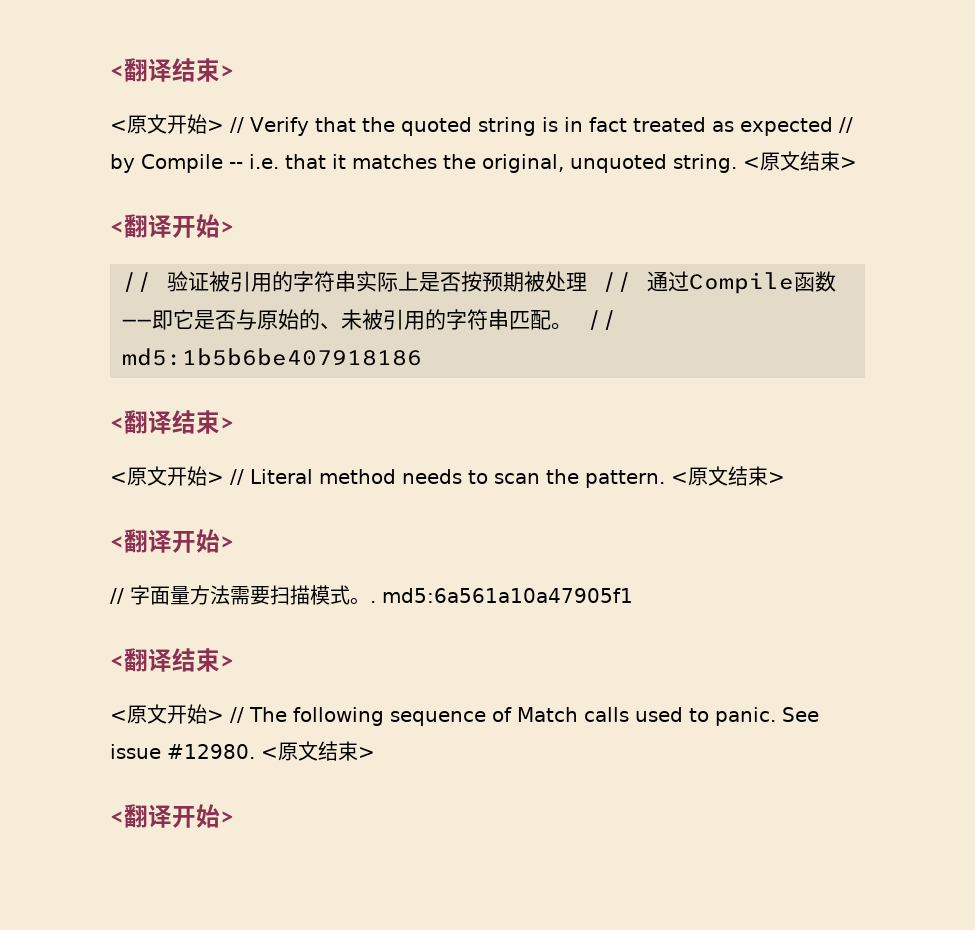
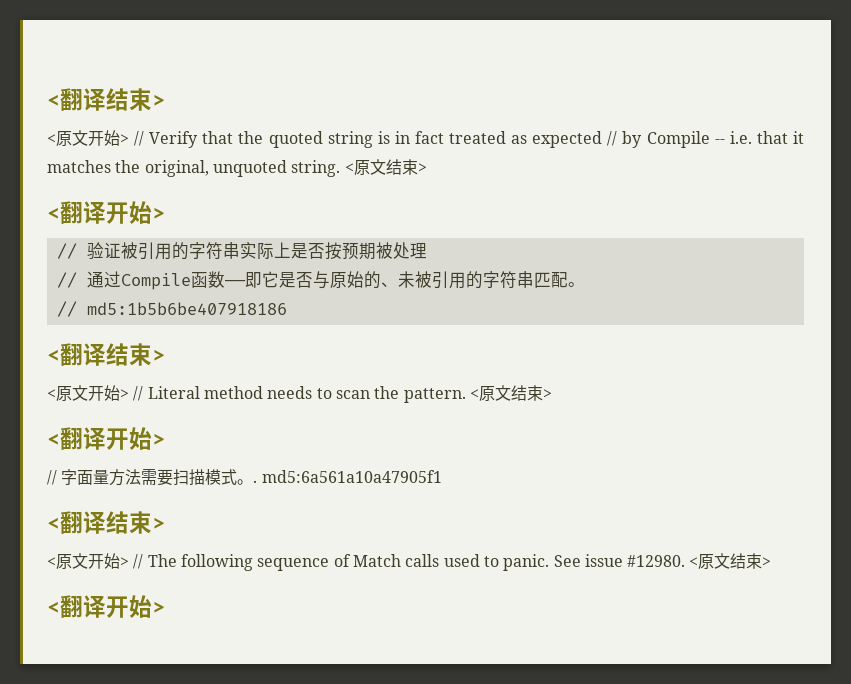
(587, 281) none -> (427, 251) //
(572, 326) none -> (585, 284) //

